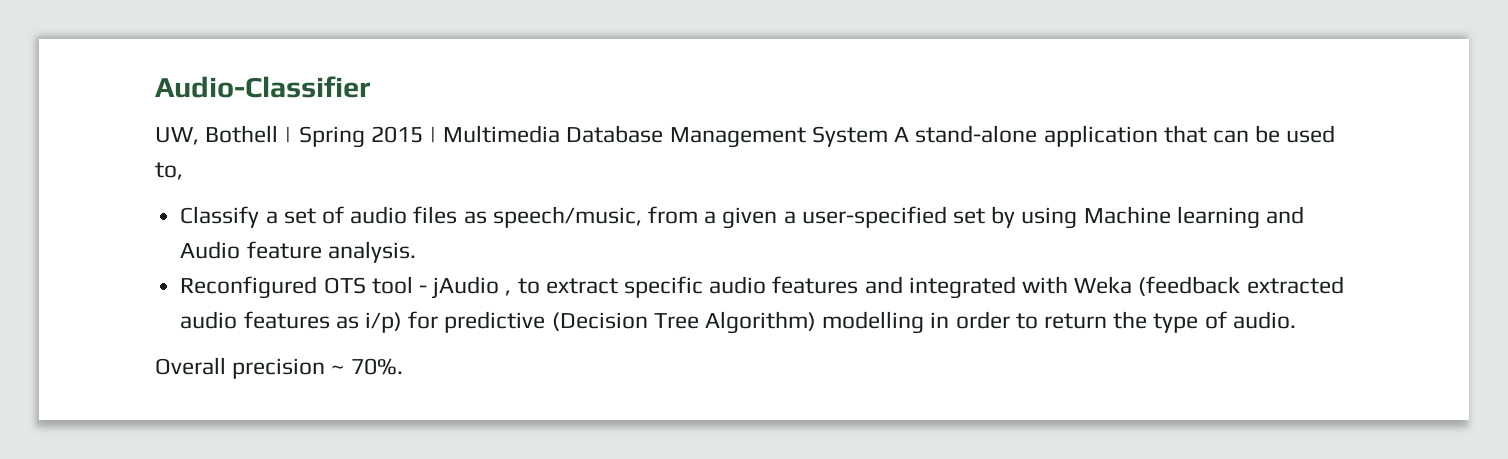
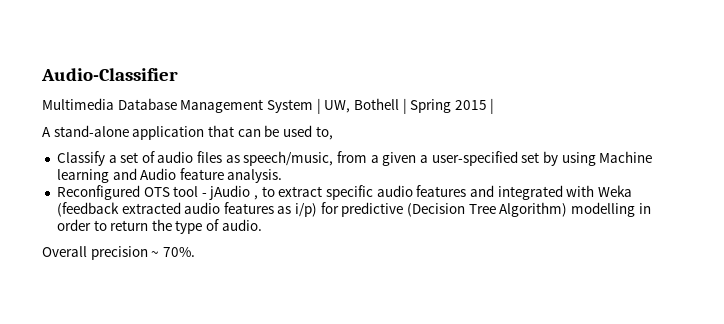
(371, 87) none -> [42,98,321,114] Multimedia Database Management System |
[443,125,888,148] Multimedia Database Management System -> (495, 106) //

